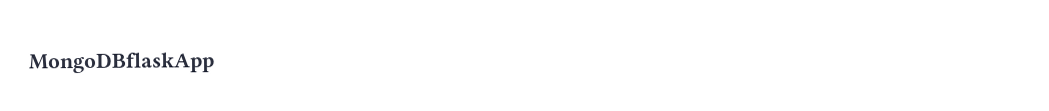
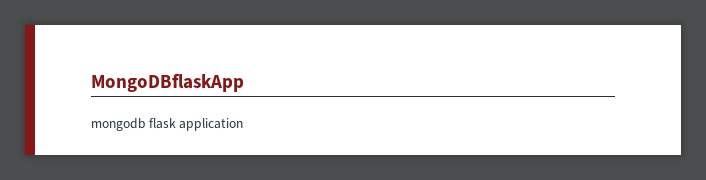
(215, 63) none -> [91,118,244,131] // mongodb flask application

